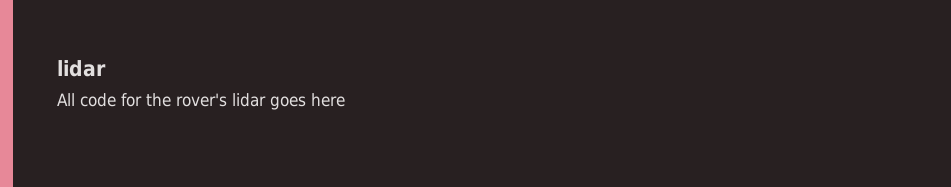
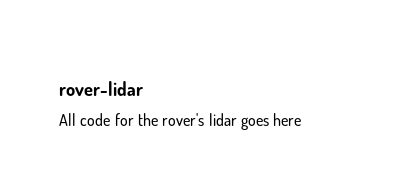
[57,60,106,77] lidar -> [59,81,143,96] rover-lidar

